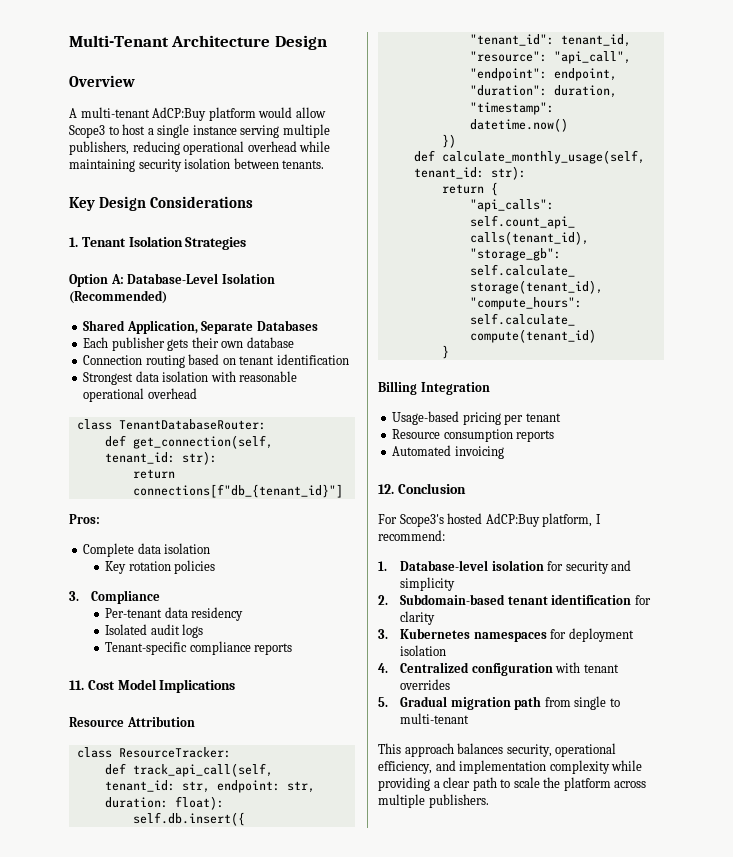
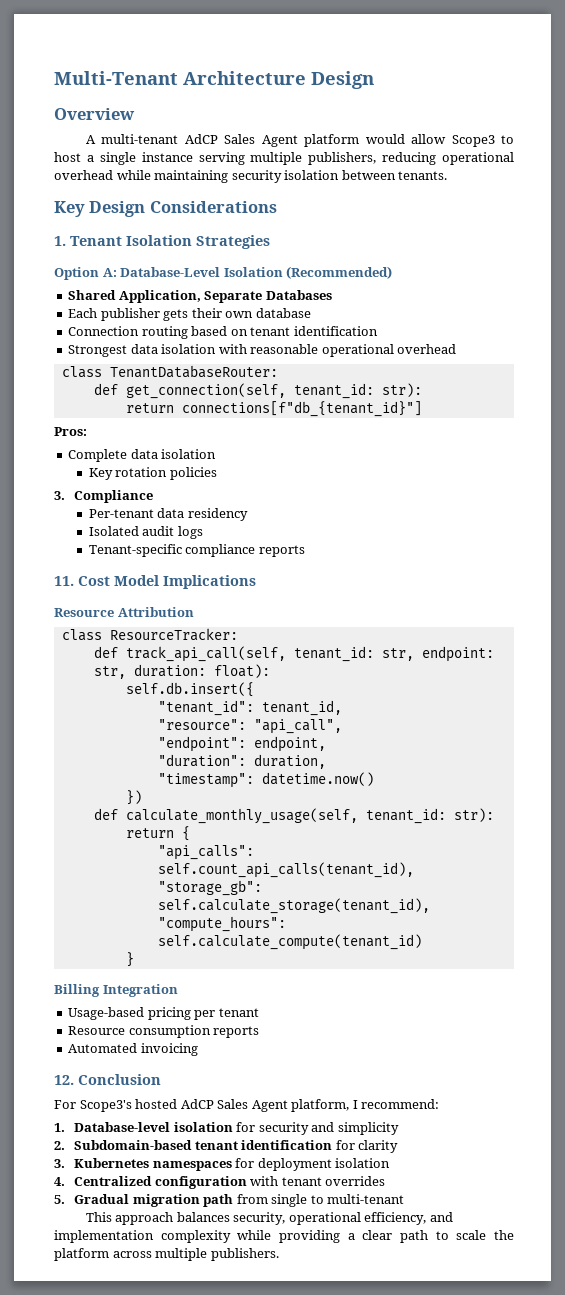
[152,107,207,121] AdCP:Buy -> [184,134,298,147] AdCP Sales Agent
[485,513,540,527] AdCP:Buy -> [180,1099,288,1112] AdCP Sales Agent

